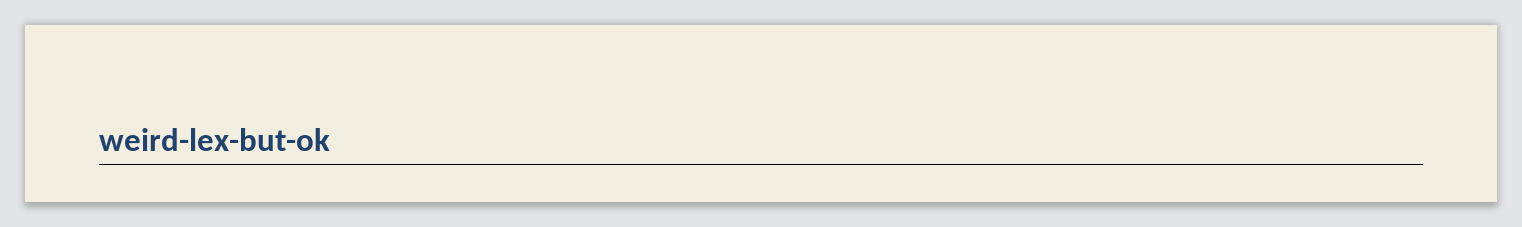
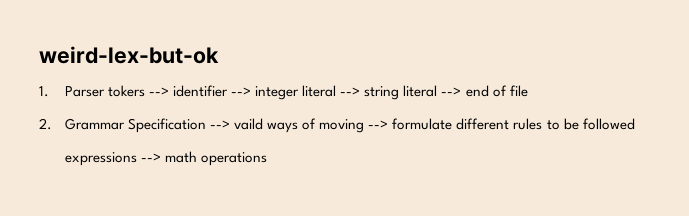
(330, 139) none -> [39,85,528,100] [39,118,635,133] [64,151,268,166] // 1. Parser tokers --> identifier --> integer literal --> string literal --> end of file // 2. Grammar Specification --> vaild ways of moving --> formulate different rules to be followed // expressions --> math operations

